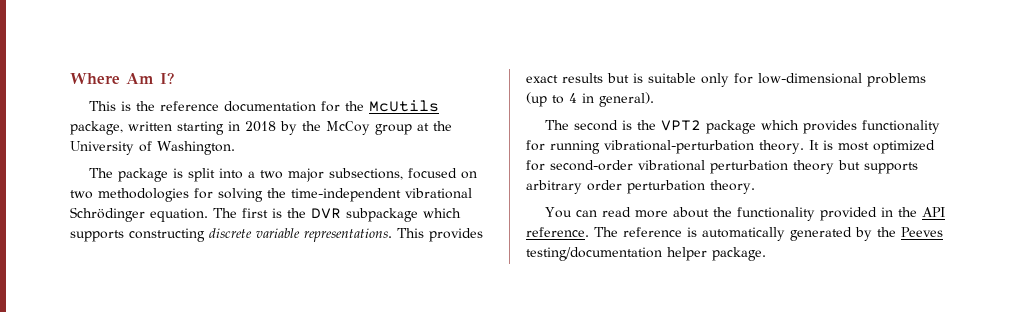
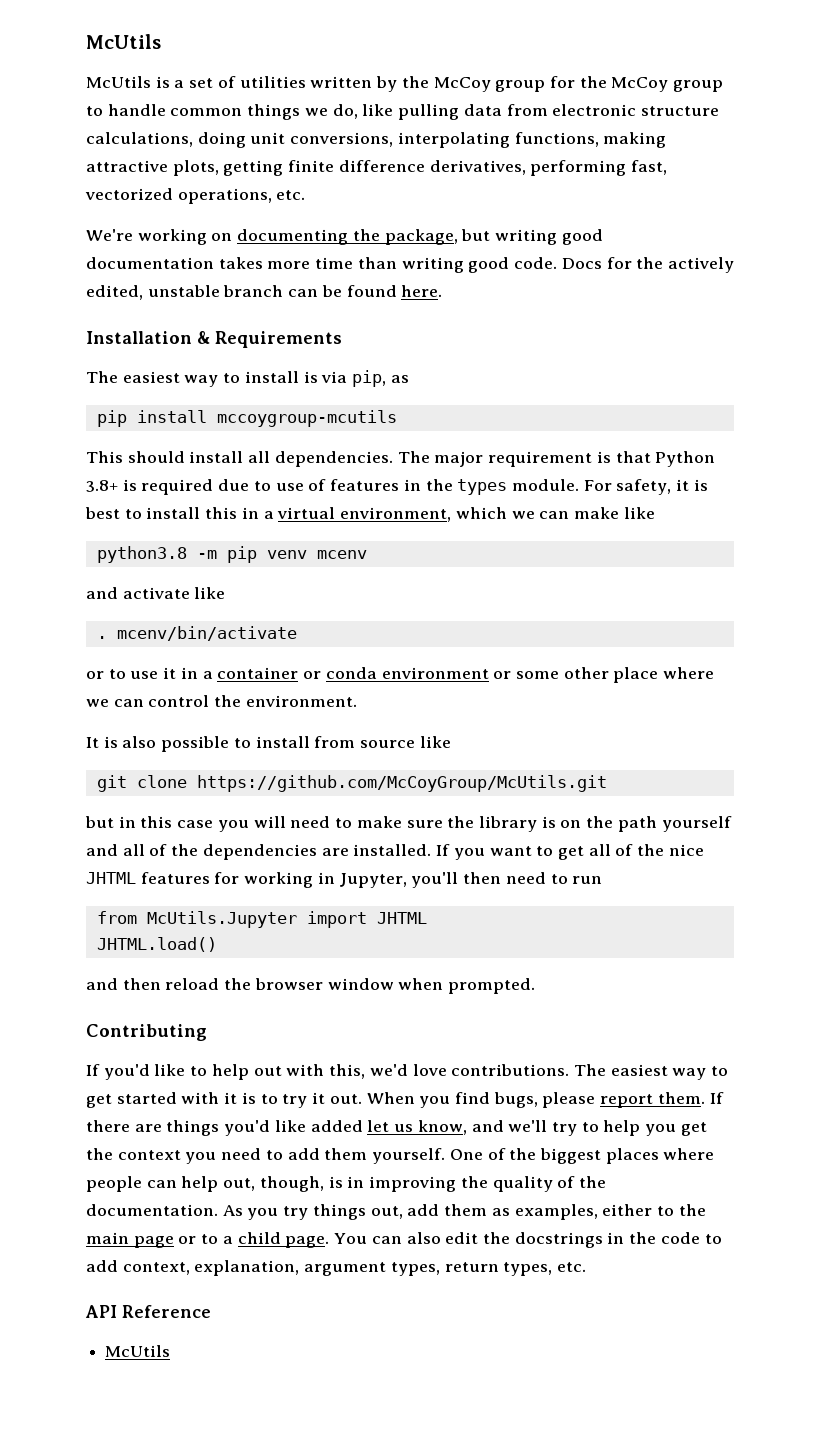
[70,72,174,85] [89,100,440,112] [70,121,452,135] [70,141,235,155] [89,168,478,182] [70,188,472,202] [70,207,461,222] [70,228,483,242] [526,73,926,87] [526,92,654,107] [545,120,941,134] [526,140,935,154] [526,160,918,174] [526,180,755,194] [545,207,946,221] [526,227,943,241] [526,247,766,261] Where Am I? // This is the reference documentation for the McUtils package, written starting in 2018 by the McCoy group at the University of Washington. // The package is split into a two major subsections, focused on two methodologies for solving the time-independent vibrational Schrödinger equation. The first is the DVR subpackage which supports constructing discrete variable representations. This provides exact results but is suitable only for low-dimensional problems (up to 4 in general). // The second is the VPT2 package which provides functionality for running vibrational-perturbation theory. It is most optimized for second-order vibrational perturbation theory but supports arbitrary order perturbation theory. // You can read more about the functionality provided in the API reference. The reference is automatically generated by the Peeves testing/documentation helper package. -> [86,34,161,49] [86,76,724,92] [86,104,719,120] [86,132,667,148] [86,160,668,176] [85,188,306,204] [86,229,603,245] [86,257,734,273] [86,285,443,300] [86,331,342,348] [86,370,409,387] [96,410,397,427] [86,451,716,467] [86,479,708,495] [85,507,655,522] [96,546,367,563] [86,587,226,599] [96,626,297,641] [86,667,715,683] [86,695,357,707] [86,736,451,752] [96,775,607,792] [85,816,732,832] [86,844,704,860] [86,872,603,888] [96,911,427,928] [96,937,217,952] [86,978,536,994] [86,1024,207,1041] [86,1064,729,1080] [86,1092,724,1108] [86,1120,707,1136] [86,1148,715,1164] [86,1176,606,1192] [86,1204,706,1220] [86,1232,722,1248] [86,1260,587,1276] [85,1305,211,1318] [105,1345,171,1357] McUtils // McUtils is a set of utilities written by the McCoy group for the McCoy group to handle common things we do, like pulling data from electronic structure calculations, doing unit conversions, interpolating functions, making attractive plots, getting finite difference derivatives, performing fast, vectorized operations, etc. // We're working on documenting the package, but writing good documentation takes more time than writing good code. Docs for the actively edited, unstable branch can be found here. // Installation & Requirements // The easiest way to install is via pip, as // pip install mccoygroup-mcutils // This should install all dependencies. The major requirement is that Python 3.8+ is required due to use of features in the types module. For safety, it is best to install this in a virtual environment, which we can make like // python3.8 -m pip venv mcenv // and activate like // . mcenv/bin/activate // or to use it in a container or conda environment or some other place where we can control the environment. // It is also possible to install from source like // git clone https://github.com/McCoyGroup/McUtils.git // but in this case you will need to make sure the library is on the path yourself and all of the dependencies are installed. If you want to get all of the nice JHTML features for working in Jupyter, you'll then need to run // from McUtils.Jupyter import JHTML // JHTML.load() // and then reload the browser window when prompted. // Contributing // If you'd like to help out with this, we'd love contributions. The easiest way to get started with it is to try it out. When you find bugs, please report them. If there are things you'd like added let us know, and we'll try to help you get the context you need to add them yourself. One of the biggest places where people can help out, though, is in improving the quality of the documentation. As you try things out, add them as examples, either to the main page or to a child page. You can also edit the docstrings in the code to add context, explanation, argument types, return types, etc. // API Reference // McUtils

